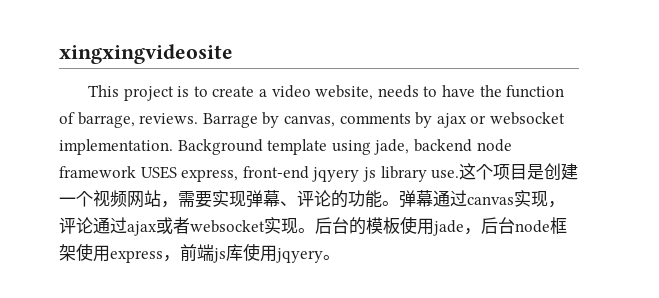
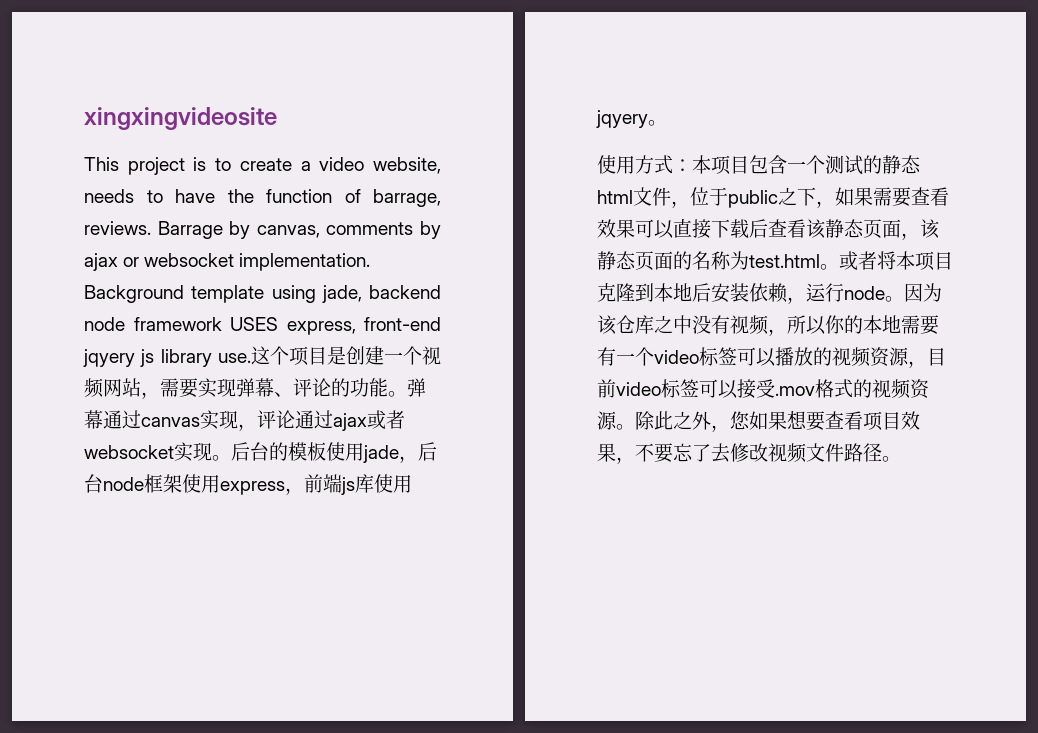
(340, 257) none -> [597,155,921,175] [597,187,949,208] [597,219,940,240] [597,251,953,271] [597,283,942,304] [597,315,939,336] [597,347,946,368] [597,379,930,399] [597,410,920,432] [597,443,901,464] // 使用方式：本项目包含一个测试的静态html文件，位于public之下，如果需要查看效果可以直接下载后查看该静态页面，该静态页面的名称为test.html。或者将本项目克隆到本地后安装依赖，运行node。因为该仓库之中没有视频，所以你的本地需要有一个video标签可以播放的视频资源，目前video标签可以接受.mov格式的视频资源。除此之外，您如果想要查看项目效果，不要忘了去修改视频文件路径。

